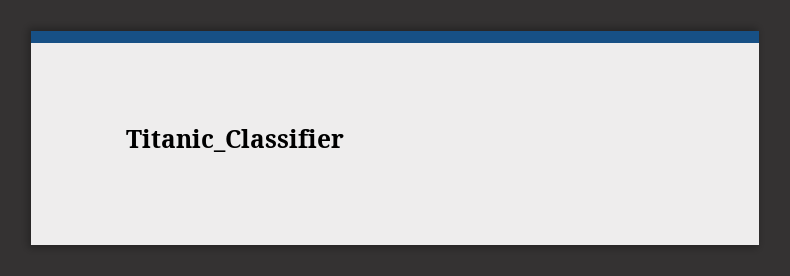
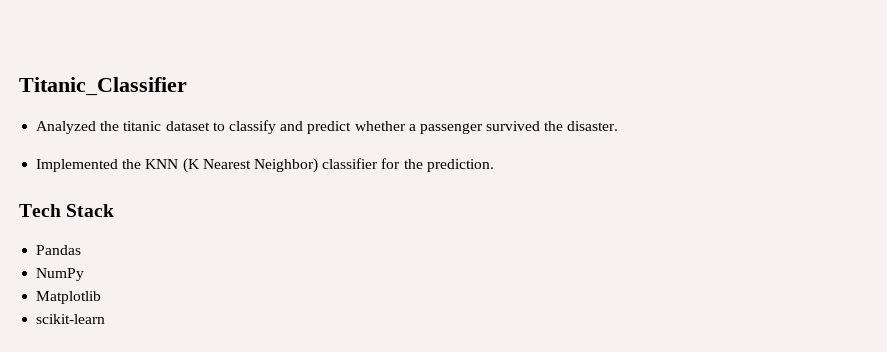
(344, 140) none -> [36,120,619,134] [36,158,494,173] [19,204,115,217] [36,245,82,255] [36,268,85,281] [36,291,102,304] [36,314,106,324] // Analyzed the titanic dataset to classify and predict whether a passenger survived the disaster. // Implemented the KNN (K Nearest Neighbor) classifier for the prediction. // Tech Stack // Pandas // NumPy // Matplotlib // scikit-learn

